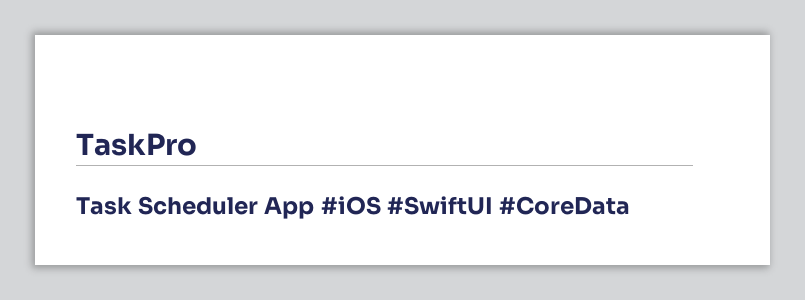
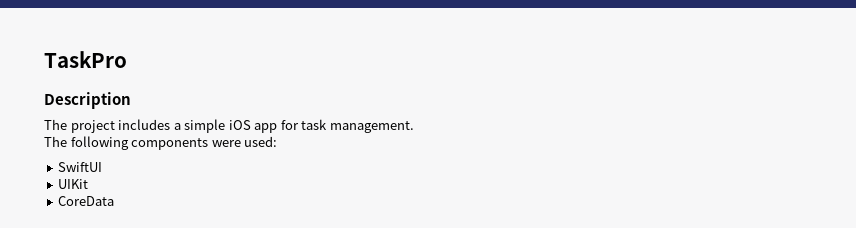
[76,196,631,219] Task Scheduler App #iOS #SwiftUI #CoreData -> [44,92,131,109] [44,119,414,133] [44,136,278,150] [58,162,103,172] [58,179,89,189] [58,196,115,206] Description // The project includes a simple iOS app for task management. // The following components were used: // SwiftUI // UIKit // CoreData

